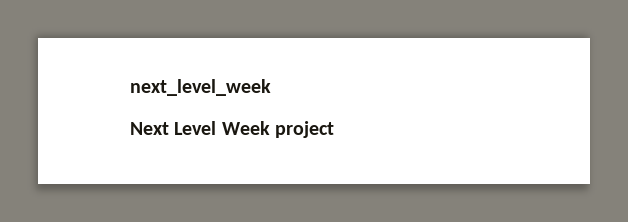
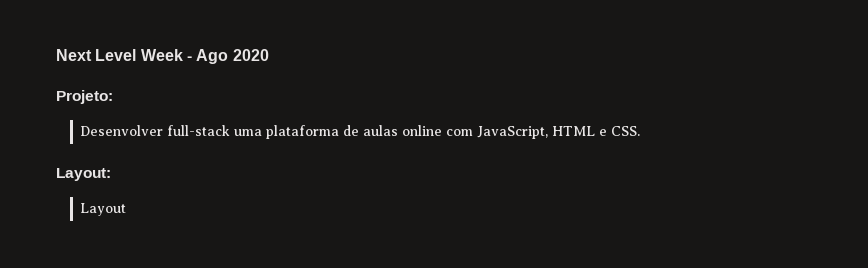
[130,79,271,96] next_level_week // -> (56, 55) none
[274,121,334,138] project -> [186,49,269,64] [56,90,113,104] [80,125,641,139] [56,168,111,181] [80,203,127,216] - Ago 2020 // Projeto: // Desenvolver full-stack uma plataforma de aulas online com JavaScript, HTML e CSS. // Layout: // Layout

